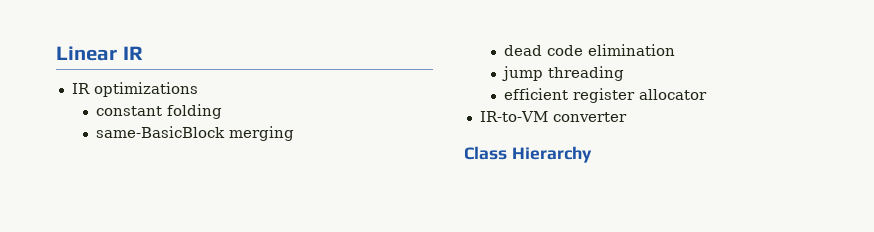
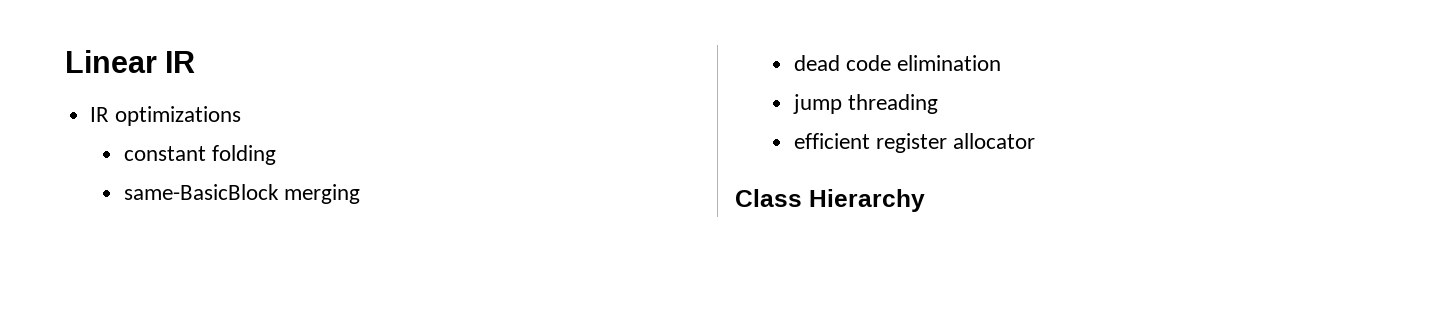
[479,111,627,122] // IR-to-VM converter -> (1035, 141) none

